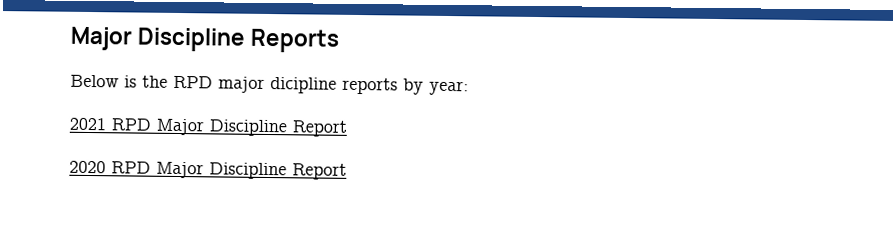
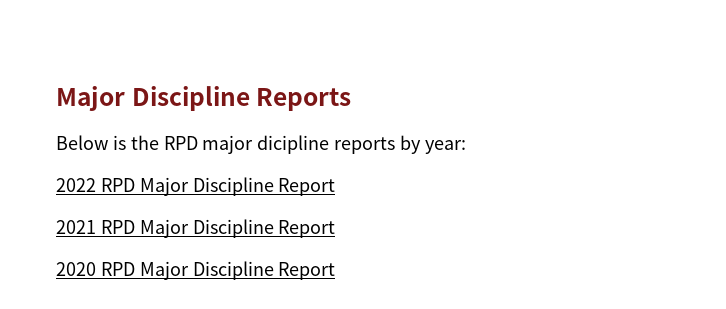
(469, 88) none -> [56,177,336,196] // 2022 RPD Major Discipline Report

